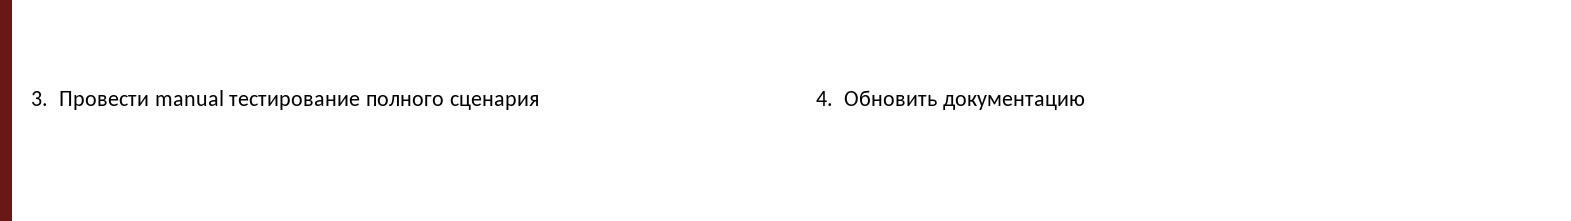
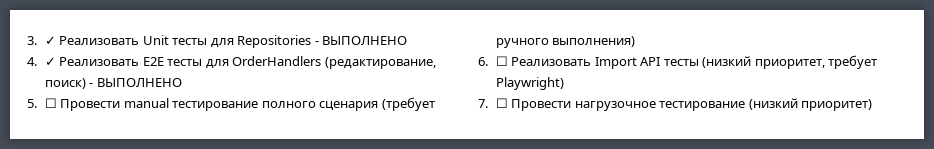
(48, 98) none -> [44,35,408,48] [27,56,436,69] [44,78,182,89] [27,98,57,108] ✓ Реализовать Unit тесты для Repositories - ВЫПОЛНЕНО // 4. ✓ Реализовать E2E тесты для OrderHandlers (редактирование, поиск) - ВЫПОЛНЕНО // 5. ☐
[816,90,1085,110] // 4. Обновить документацию -> [381,97,435,111] [495,36,636,48] [478,55,878,69] [495,77,564,90] [478,98,873,111] (требует ручного выполнения) // 6. ☐ Реализовать Import API тесты (низкий приоритет, требует Playwright) // 7. ☐ Провести нагрузочное тестирование (низкий приоритет)

